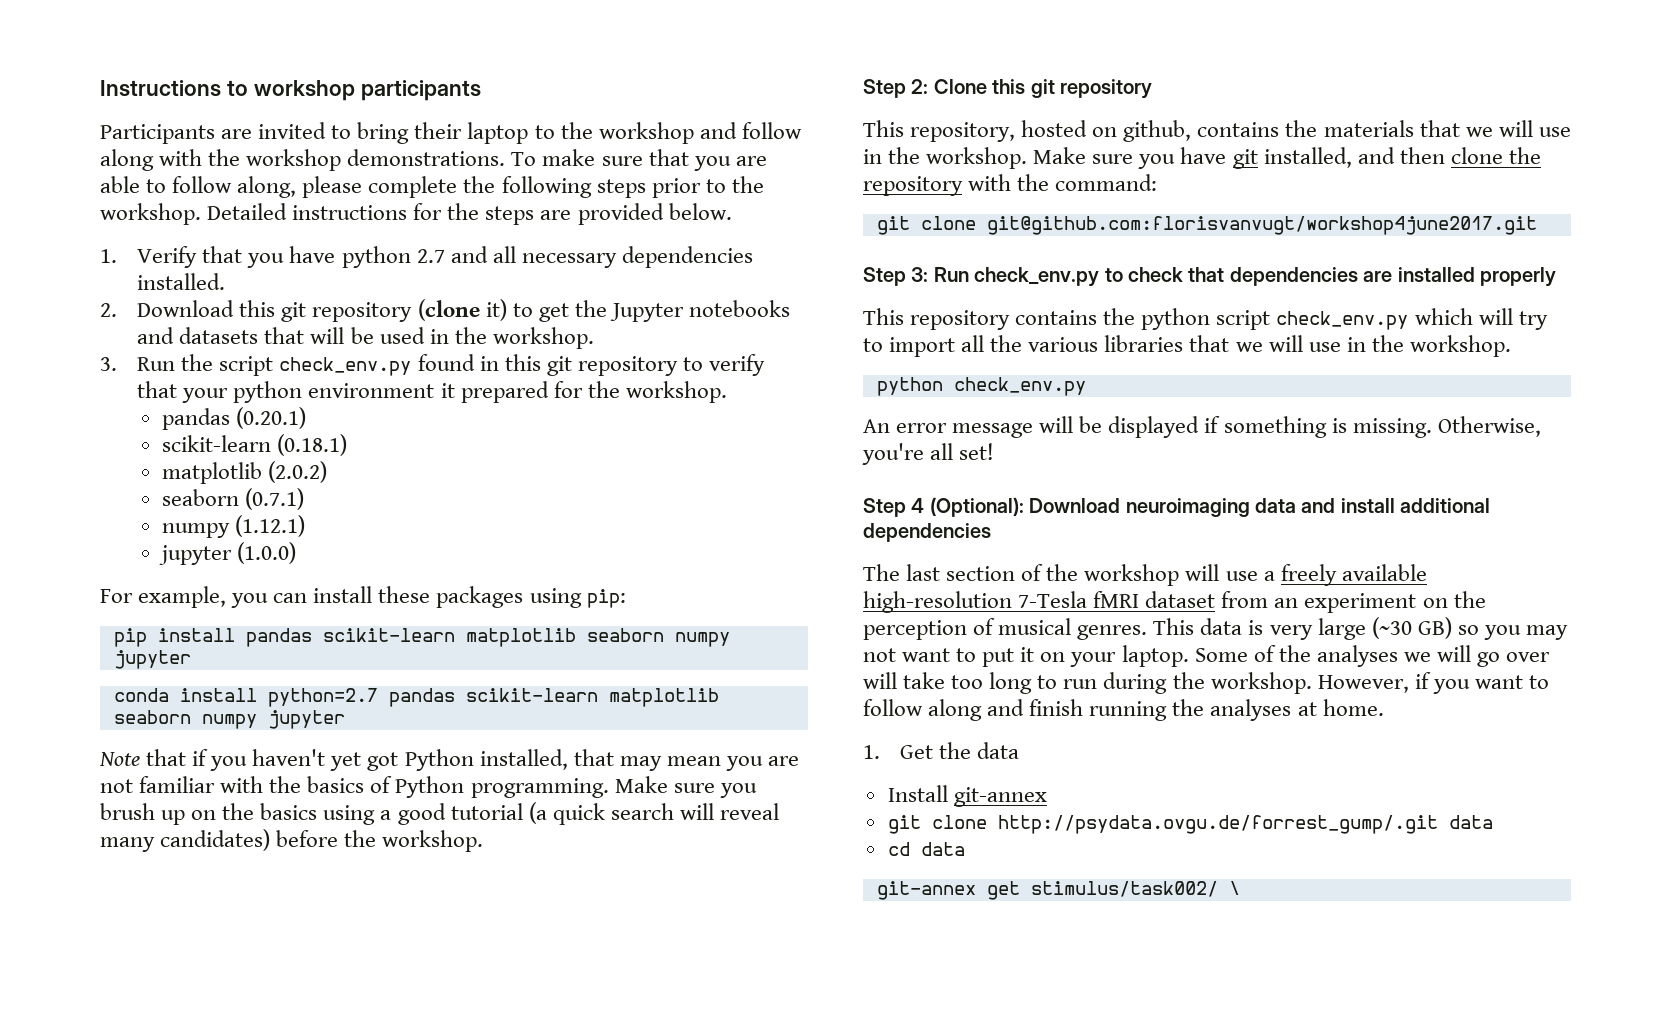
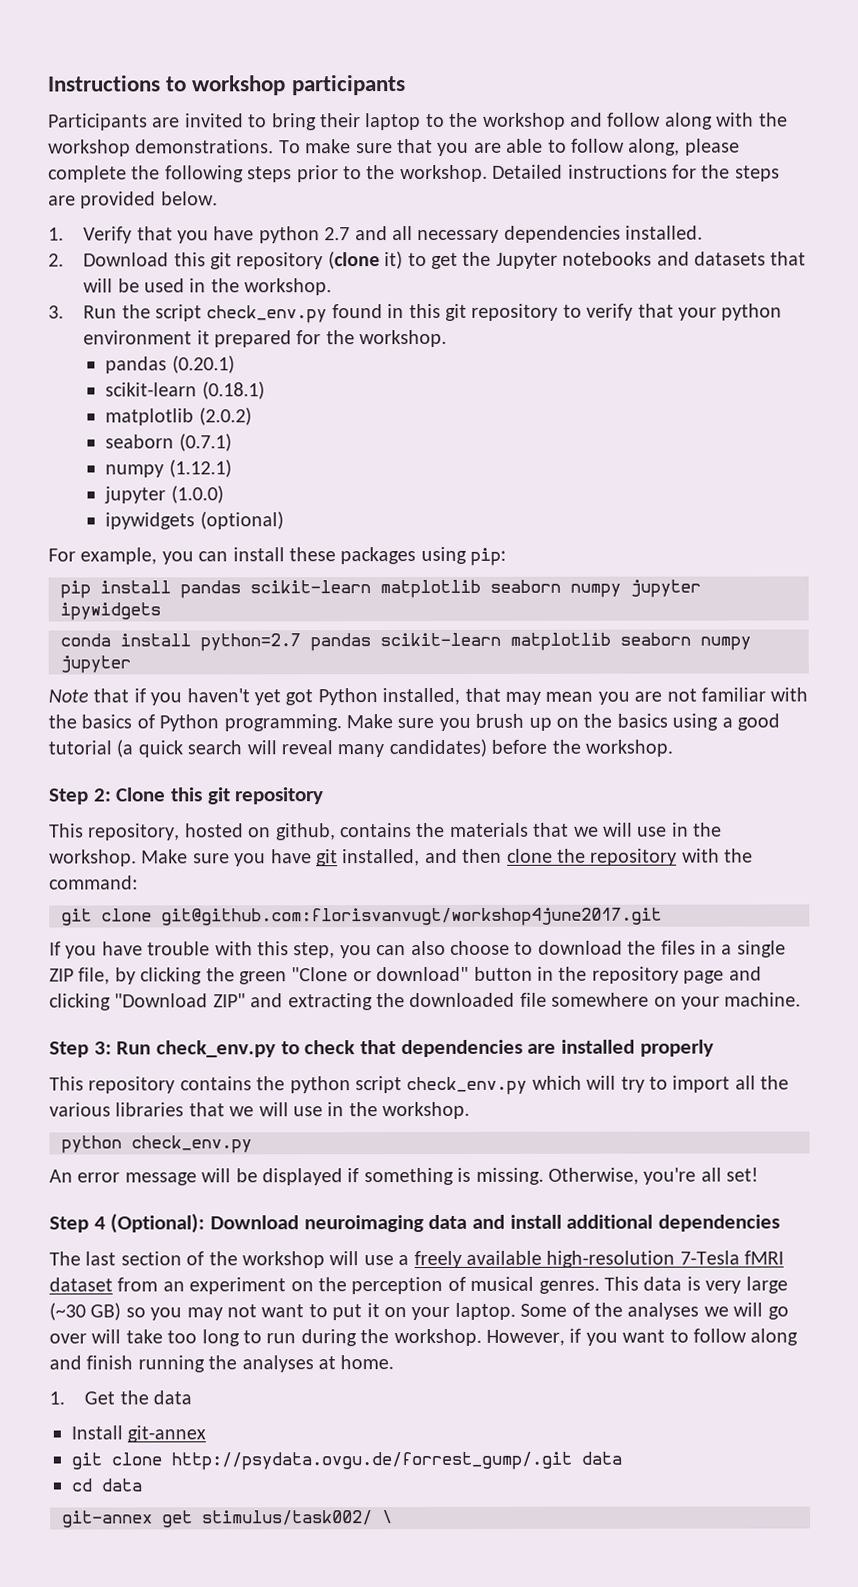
(297, 553) none -> [105,511,284,530] // ipywidgets (optional)
(191, 659) none -> [60,602,161,621] ipywidgets
(1537, 225) none -> [49,940,786,959] [49,966,762,985] [49,992,802,1011] // If you have trouble with this step, you can also choose to download the files in a single ZIP file, by clicking the green "Clone or download" button in the repository page and clicking "Download ZIP" and extracting the downloaded file somewhere on your machine.

